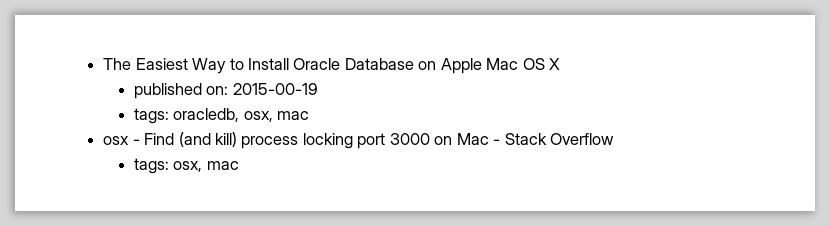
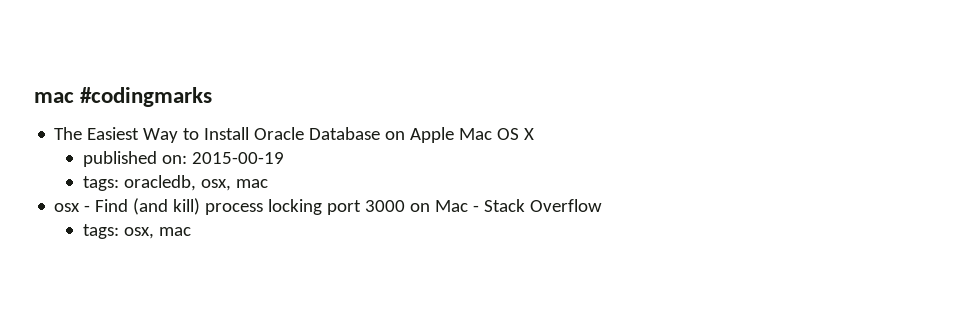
(103, 64) none -> [34,87,213,107] mac #codingmarks //

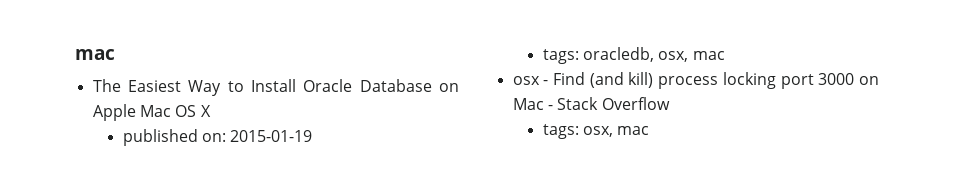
[34,87,213,107] mac #codingmarks -> [75,49,115,60] mac
[191,152,284,164] 2015-00-19 -> [230,130,313,142] 2015-01-19

